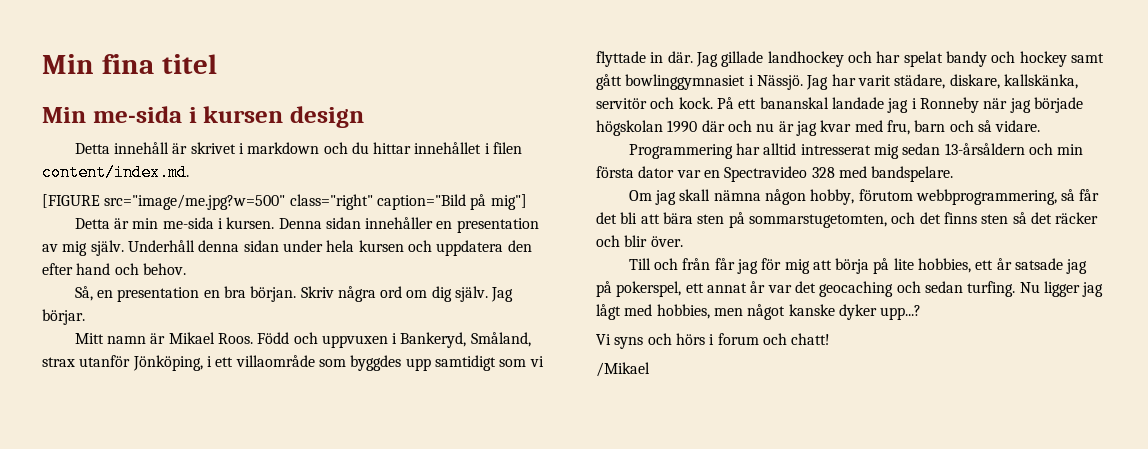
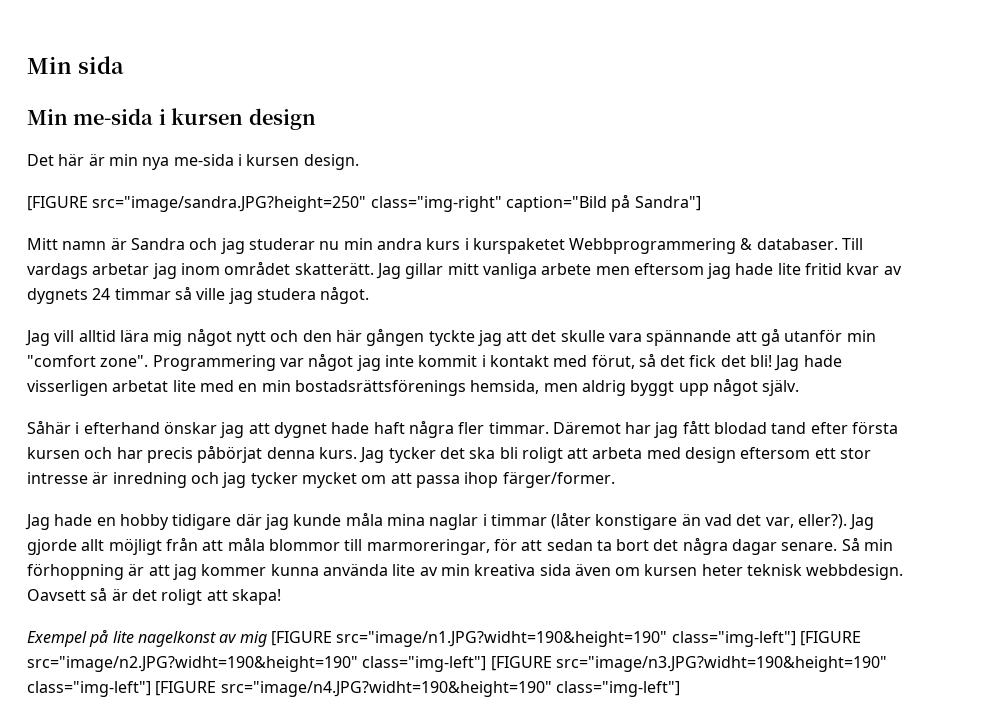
[42,54,217,74] Min fina titel -> [27,56,124,74] Min sida
[74,142,523,154] [42,164,189,181] [42,194,527,210] [74,217,539,233] [42,240,532,256] [42,263,186,275] [74,286,514,302] [42,309,85,325] [74,332,531,348] [42,355,544,371] [596,51,1104,67] [596,74,1078,90] [596,97,1083,113] [596,120,1041,136] [628,143,1084,159] [596,166,954,182] [628,189,1100,205] [596,212,1099,228] [596,235,683,247] [628,258,1088,274] [596,281,1104,297] [596,304,922,320] [596,333,831,349] [596,362,650,377] Detta innehåll är skrivet i markdown och du hittar innehållet i filen content/index.md. // [FIGURE src="image/me.jpg?w=500" class="right" caption="Bild på mig"] // Detta är min me-sida i kursen. Denna sidan innehåller en presentation av mig själv. Underhåll denna sidan under hela kursen och uppdatera den efter hand och behov. // Så, en presentation en bra början. Skriv några ord om dig själv. Jag börjar. // Mitt namn är Mikael Roos. Född och uppvuxen i Bankeryd, Småland, strax utanför Jönköping, i ett villaområde som byggdes upp samtidigt som vi flyttade in där. Jag gillade landhockey och har spelat bandy och hockey samt gått bowlinggymnasiet i Nässjö. Jag har varit städare, diskare, kallskänka, servitör och kock. På ett bananskal landade jag i Ronneby när jag började högskolan 1990 där och nu är jag kvar med fru, barn och så vidare. // Programmering har alltid intresserat mig sedan 13-årsåldern och min första dator var en Spectravideo 328 med bandspelare. // Om jag skall nämna någon hobby, förutom webbprogrammering, så får det bli att bära sten på sommarstugetomten, och det finns sten så det räcker och blir över. // Till och från får jag för mig att börja på lite hobbies, ett år satsade jag på pokerspel, ett annat år var det geocaching och sedan turfing. Nu ligger jag lågt med hobbies, men något kanske dyker upp...? // Vi syns och hörs i forum och chatt! // /Mikael -> [27,153,359,170] [27,194,701,212] [27,237,864,254] [27,261,902,279] [27,286,370,304] [25,328,876,346] [27,353,842,371] [27,378,800,396] [27,420,899,438] [27,445,872,463] [27,471,615,488] [25,512,875,530] [27,537,894,555] [27,563,904,580] [27,587,281,605] [27,629,861,647] [27,656,887,672] [27,681,680,697] Det här är min nya me-sida i kursen design. // [FIGURE src="image/sandra.JPG?height=250" class="img-right" caption="Bild på Sandra"] // Mitt namn är Sandra och jag studerar nu min andra kurs i kurspaketet Webbprogrammering & databaser. Till vardags arbetar jag inom området skatterätt. Jag gillar mitt vanliga arbete men eftersom jag hade lite fritid kvar av dygnets 24 timmar så ville jag studera något. // Jag vill alltid lära mig något nytt och den här gången tyckte jag att det skulle vara spännande att gå utanför min "comfort zone". Programmering var något jag inte kommit i kontakt med förut, så det fick det bli! Jag hade visserligen arbetat lite med en min bostadsrättsförenings hemsida, men aldrig byggt upp något själv. // Såhär i efterhand önskar jag att dygnet hade haft några fler timmar. Däremot har jag fått blodad tand efter första kursen och har precis påbörjat denna kurs. Jag tycker det ska bli roligt att arbeta med design eftersom ett stor intresse är inredning och jag tycker mycket om att passa ihop färger/former. // Jag hade en hobby tidigare där jag kunde måla mina naglar i timmar (låter konstigare än vad det var, eller?). Jag gjorde allt möjligt från att måla blommor till marmoreringar, för att sedan ta bort det några dagar senare. Så min förhoppning är att jag kommer kunna använda lite av min kreativa sida även om kursen heter teknisk webbdesign. Oavsett så är det roligt att skapa! // Exempel på lite nagelkonst av mig [FIGURE src="image/n1.JPG?widht=190&height=190" class="img-left"] [FIGURE src="image/n2.JPG?widht=190&height=190" class="img-left"] [FIGURE src="image/n3.JPG?widht=190&height=190" class="img-left"] [FIGURE src="image/n4.JPG?widht=190&height=190" class="img-left"]

